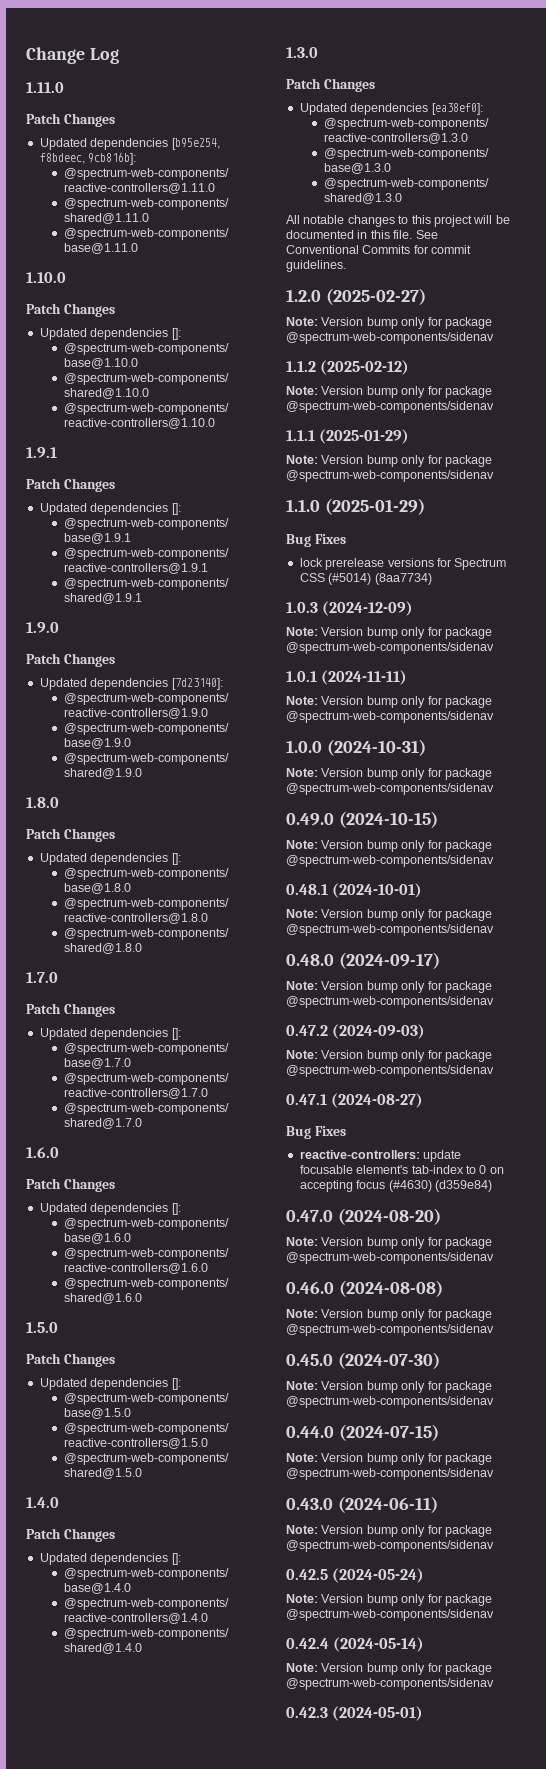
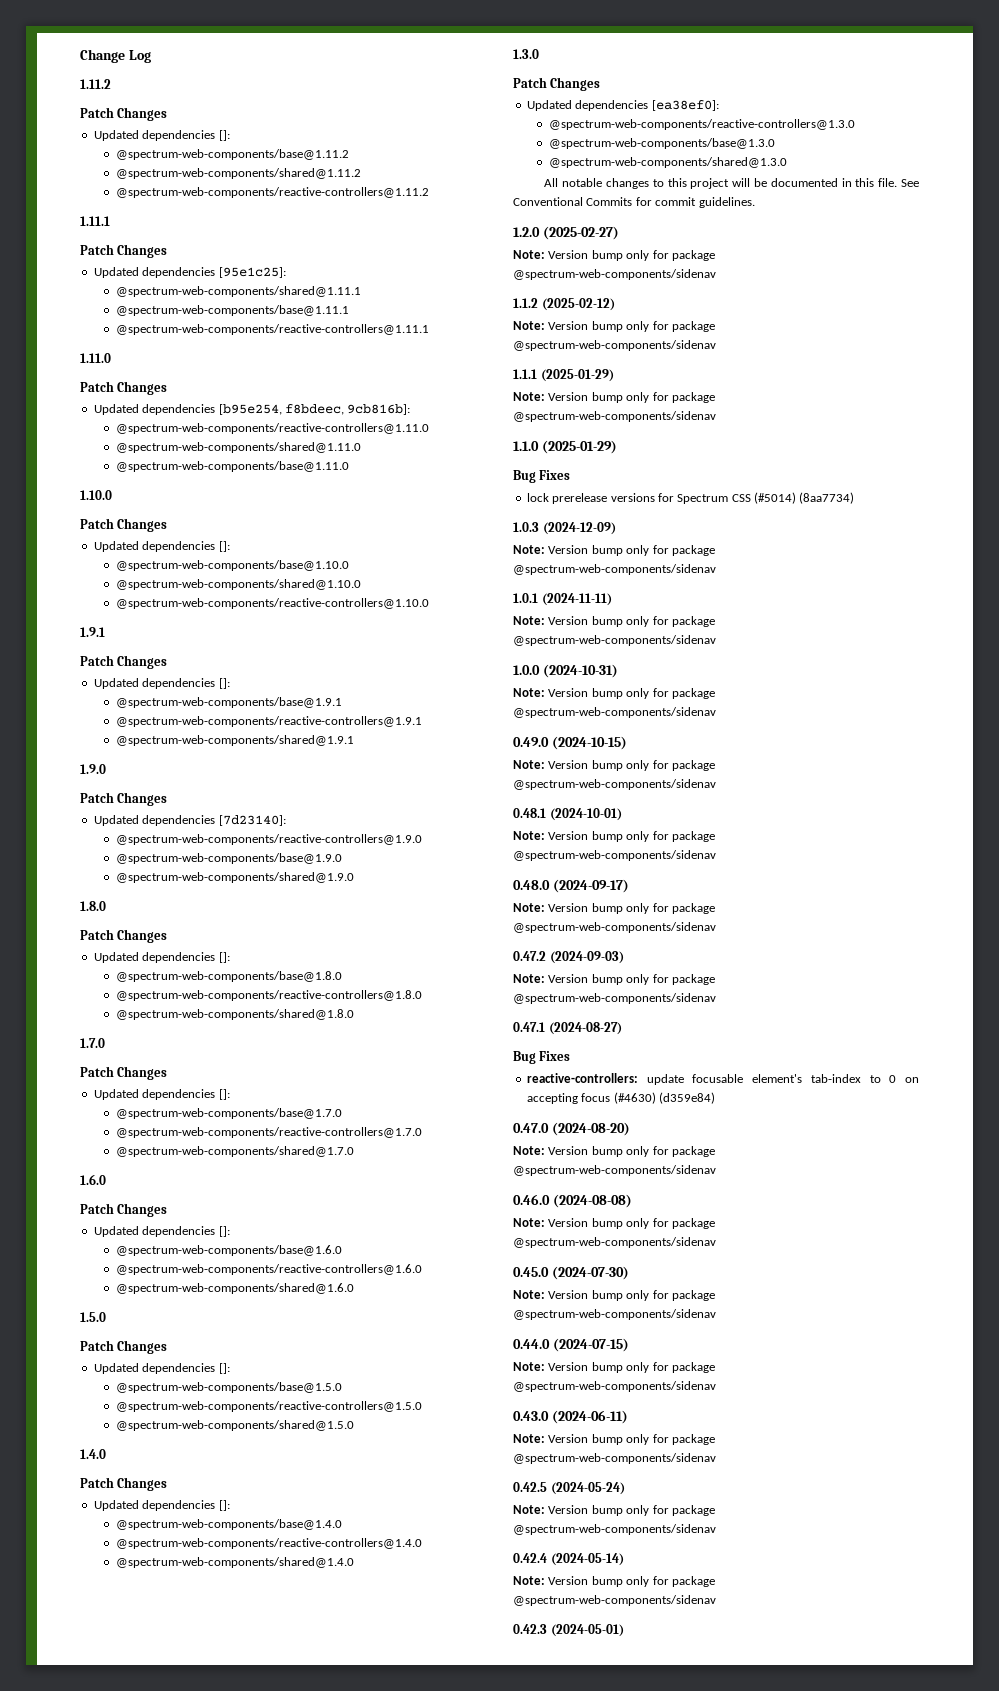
(119, 56) none -> [80,79,111,89] [80,107,168,121] [93,130,230,141] [115,149,349,160] [115,168,361,179] [115,187,429,198] [80,216,110,226] [80,244,168,258] [93,267,286,278] [115,286,361,297] [115,305,349,316] [115,324,429,335] // 1.11.2 // Patch Changes // Updated dependencies []: // @spectrum-web-components/base@1.11.2 // @spectrum-web-components/shared@1.11.2 // @spectrum-web-components/reactive-controllers@1.11.2 // 1.11.1 // Patch Changes // Updated dependencies [95e1c25]: // @spectrum-web-components/shared@1.11.1 // @spectrum-web-components/base@1.11.1 // @spectrum-web-components/reactive-controllers@1.11.1

